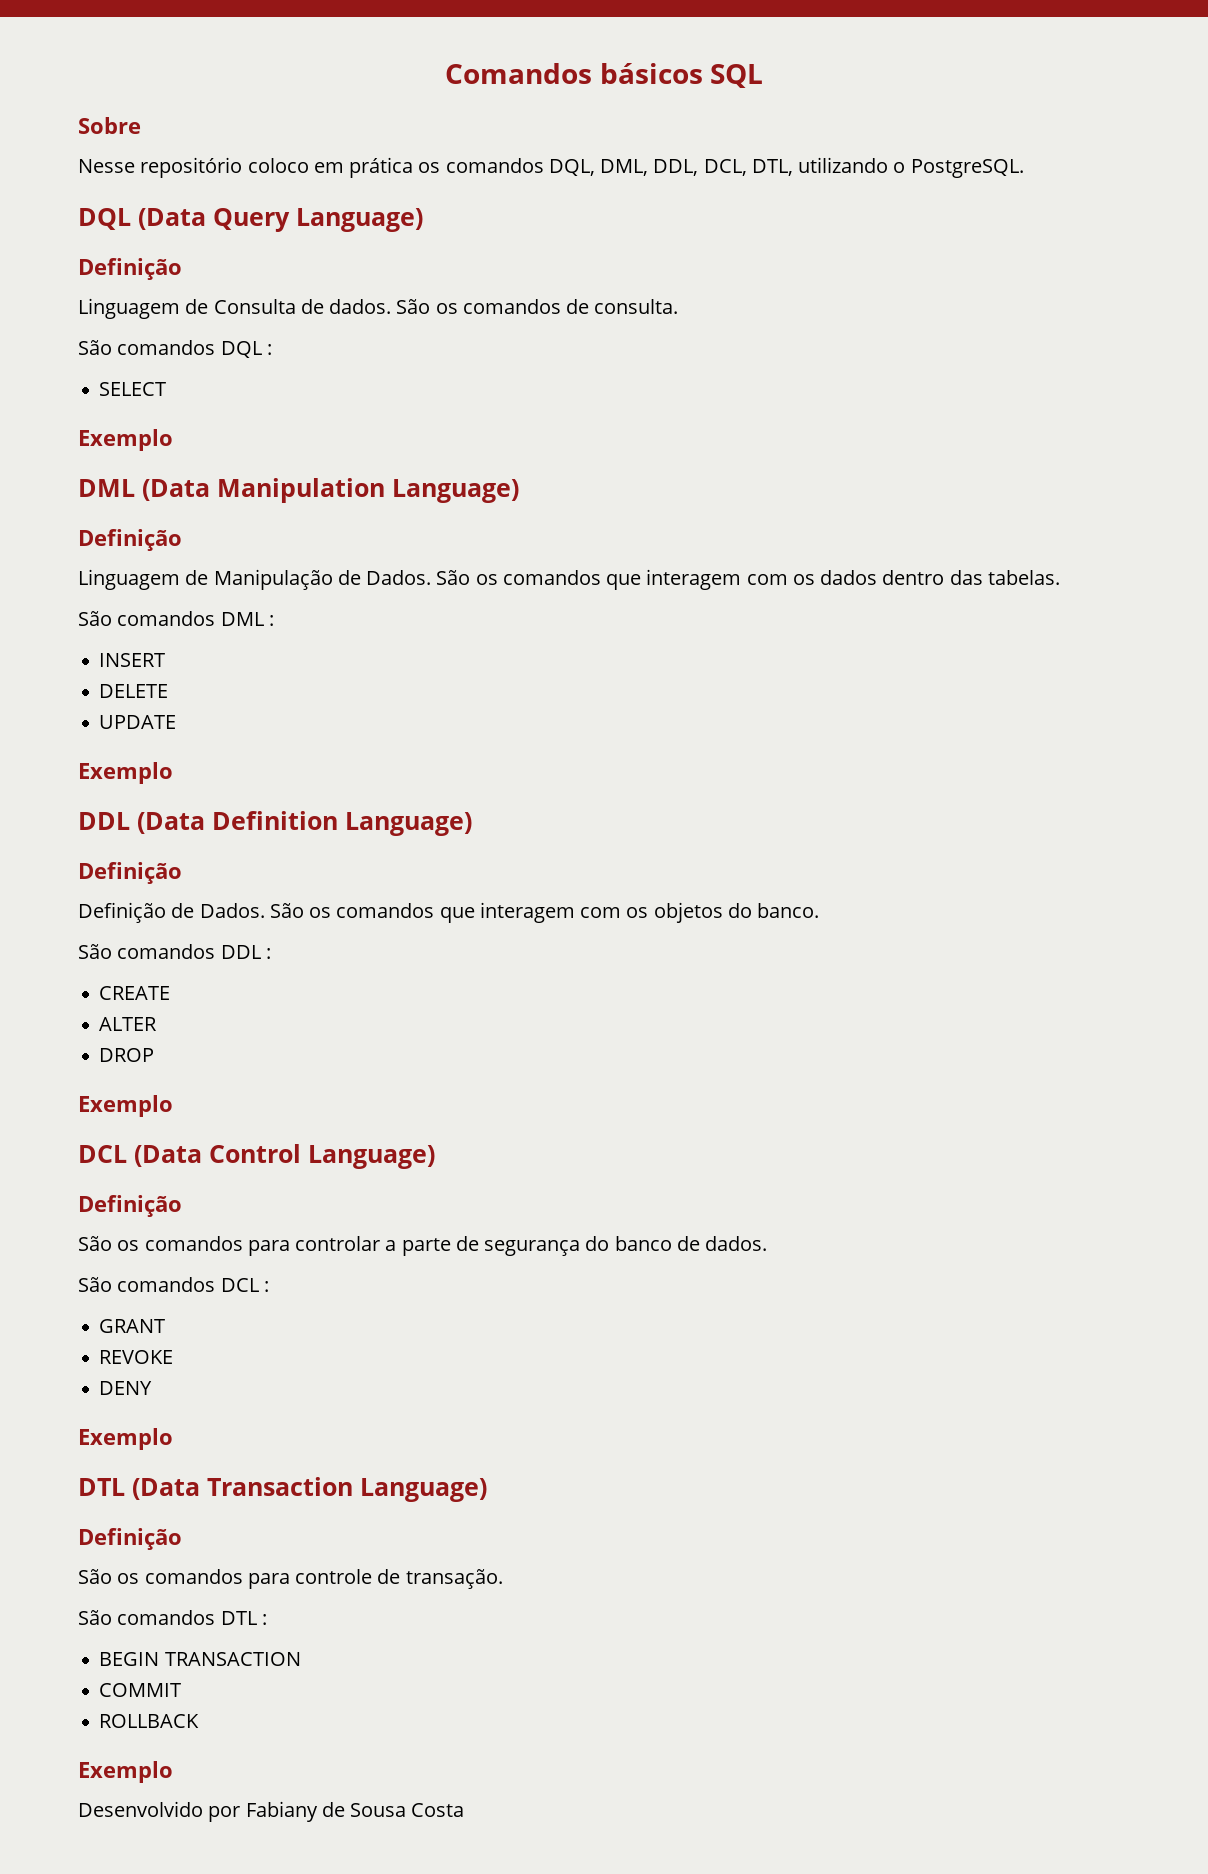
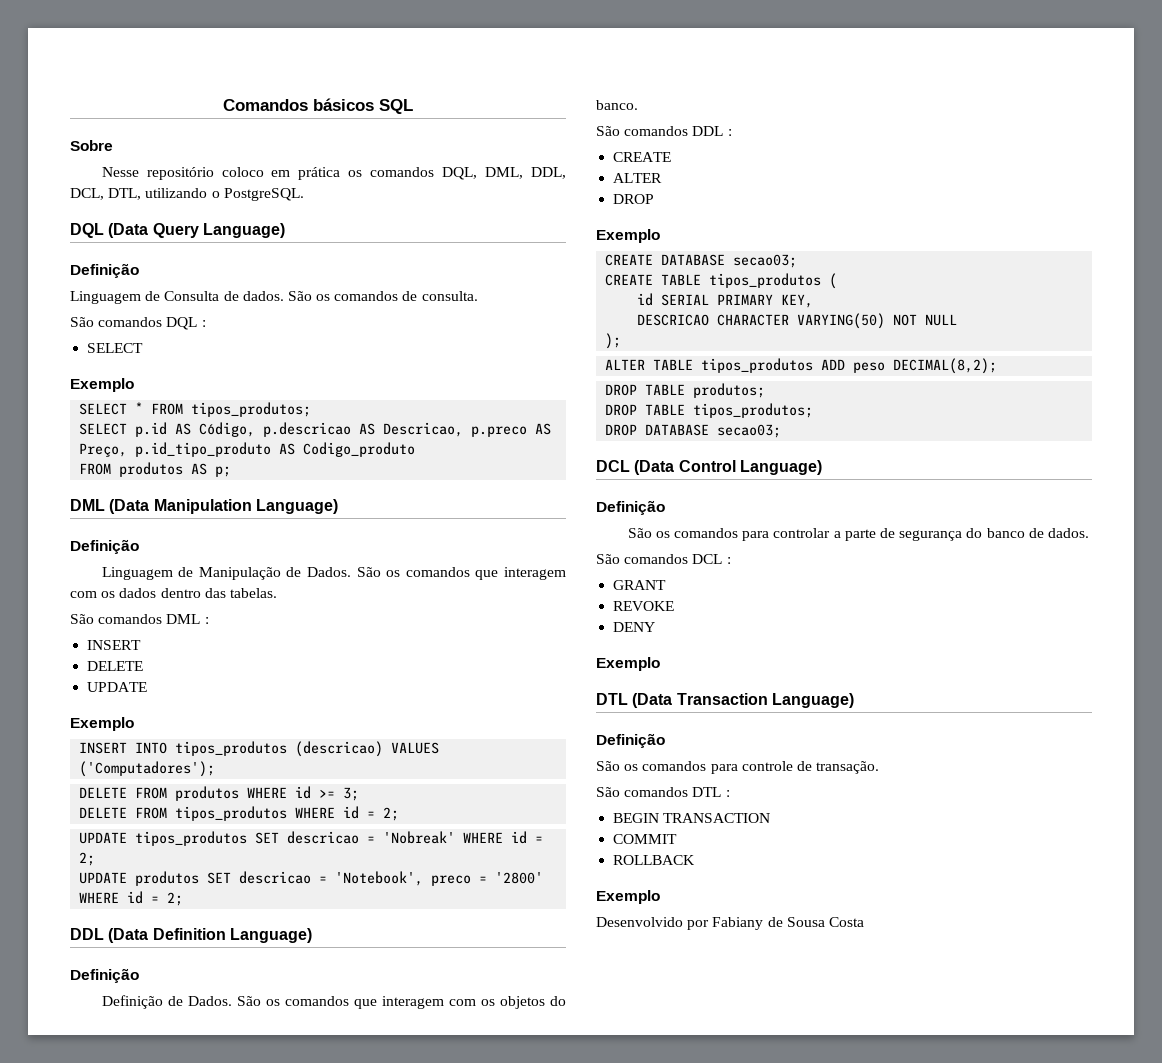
(173, 440) none -> [79,402,312,417] [79,422,552,437] [79,442,416,457] [79,462,232,477] // SELECT * FROM tipos_produtos; // SELECT p.id AS Código, p.descricao AS Descricao, p.preco AS Preço, p.id_tipo_produto AS Codigo_produto // FROM produtos AS p;
(173, 773) none -> [79,741,440,757] [79,761,216,777] [79,786,360,801] [79,806,400,821] [79,831,544,846] [79,852,96,866] [79,871,544,886] [79,891,184,906] // INSERT INTO tipos_produtos (descricao) VALUES ('Computadores'); // DELETE FROM produtos WHERE id >= 3; // DELETE FROM tipos_produtos WHERE id = 2; // UPDATE tipos_produtos SET descricao = 'Nobreak' WHERE id = 2; // UPDATE produtos SET descricao = 'Notebook', preco = '2800' WHERE id = 2;
(173, 1106) none -> [605,254,798,268] [605,273,838,289] [637,293,814,308] [637,313,958,329] [605,333,622,349] [605,358,998,374] [605,383,766,398] [605,403,814,418] [605,424,782,438] // CREATE DATABASE secao03; // CREATE TABLE tipos_produtos ( // id SERIAL PRIMARY KEY, // DESCRICAO CHARACTER VARYING(50) NOT NULL // ); // ALTER TABLE tipos_produtos ADD peso DECIMAL(8,2); // DROP TABLE produtos; // DROP TABLE tipos_produtos; // DROP DATABASE secao03;

